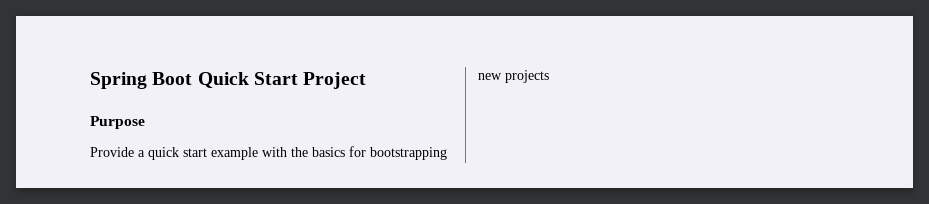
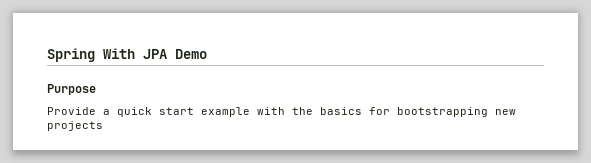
[152,72,367,89] Boot Quick Start Project -> [103,48,207,59] With JPA Demo

